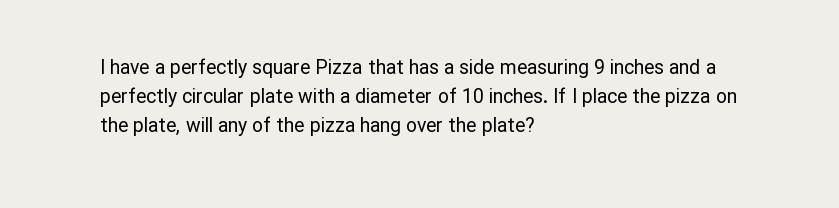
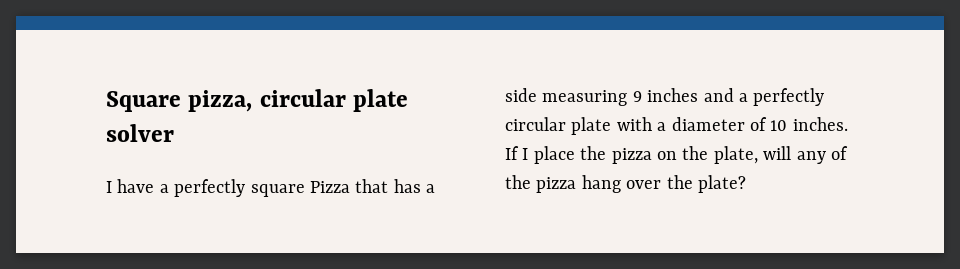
(100, 66) none -> [106,89,408,112] [106,124,174,142] Square pizza, circular plate solver //

